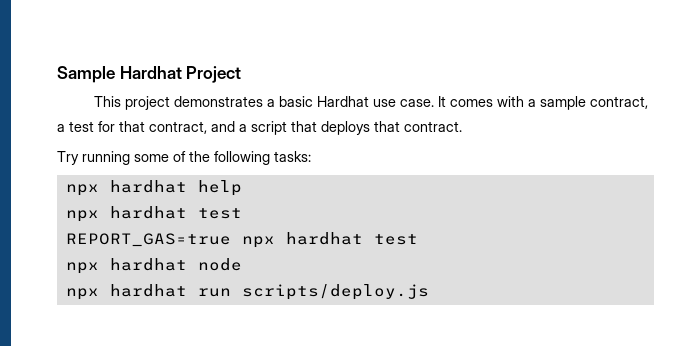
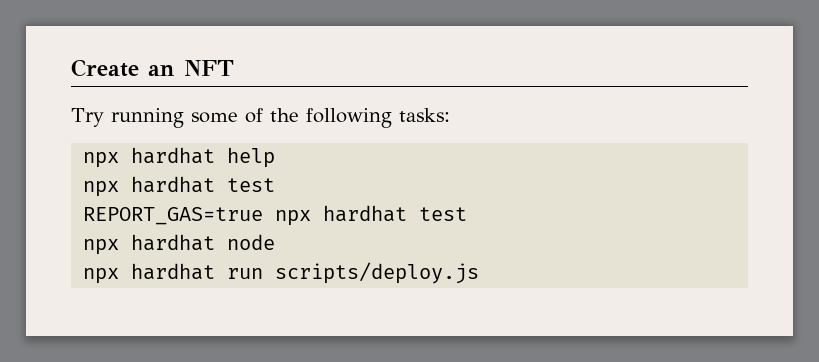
[57,66,242,83] [93,96,648,110] [57,121,462,135] Sample Hardhat Project // This project demonstrates a basic Hardhat use case. It comes with a sample contract, a test for that contract, and a script that deploys that contract. -> [71,59,234,77] Create an NFT

